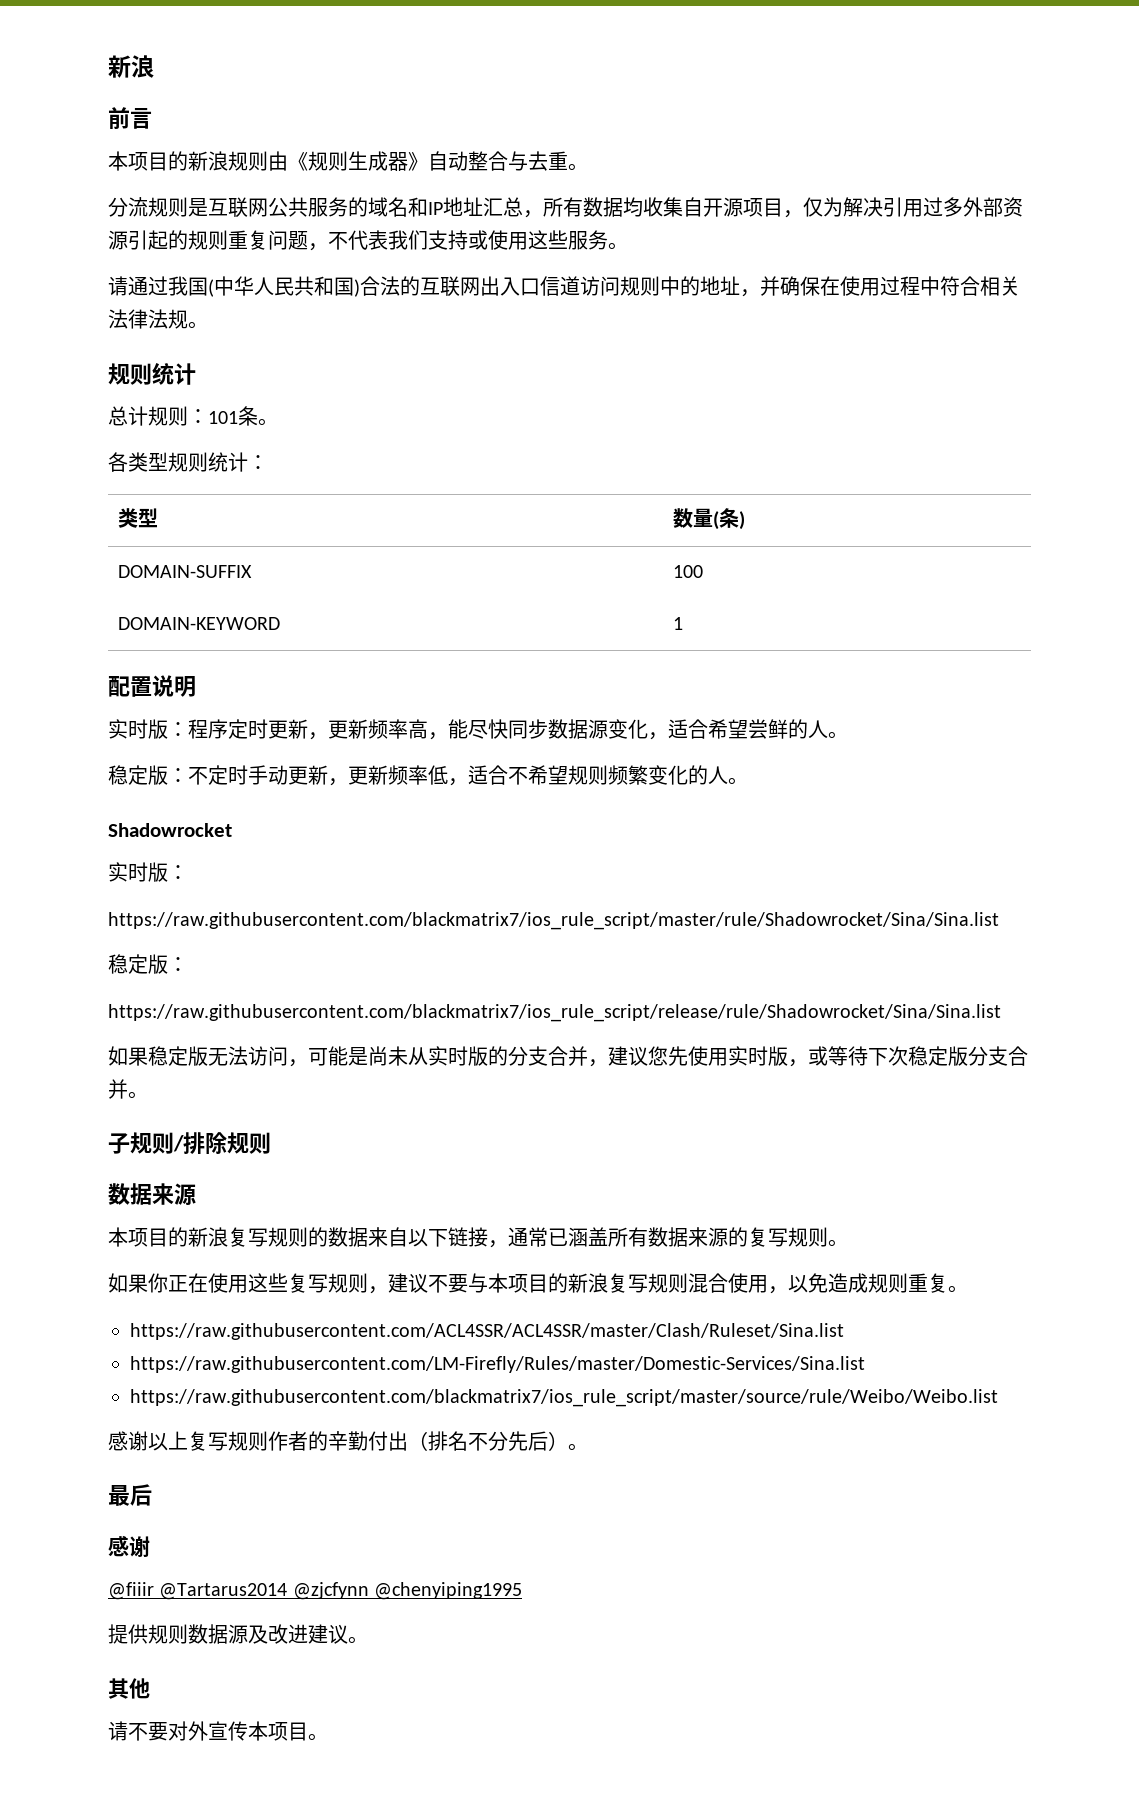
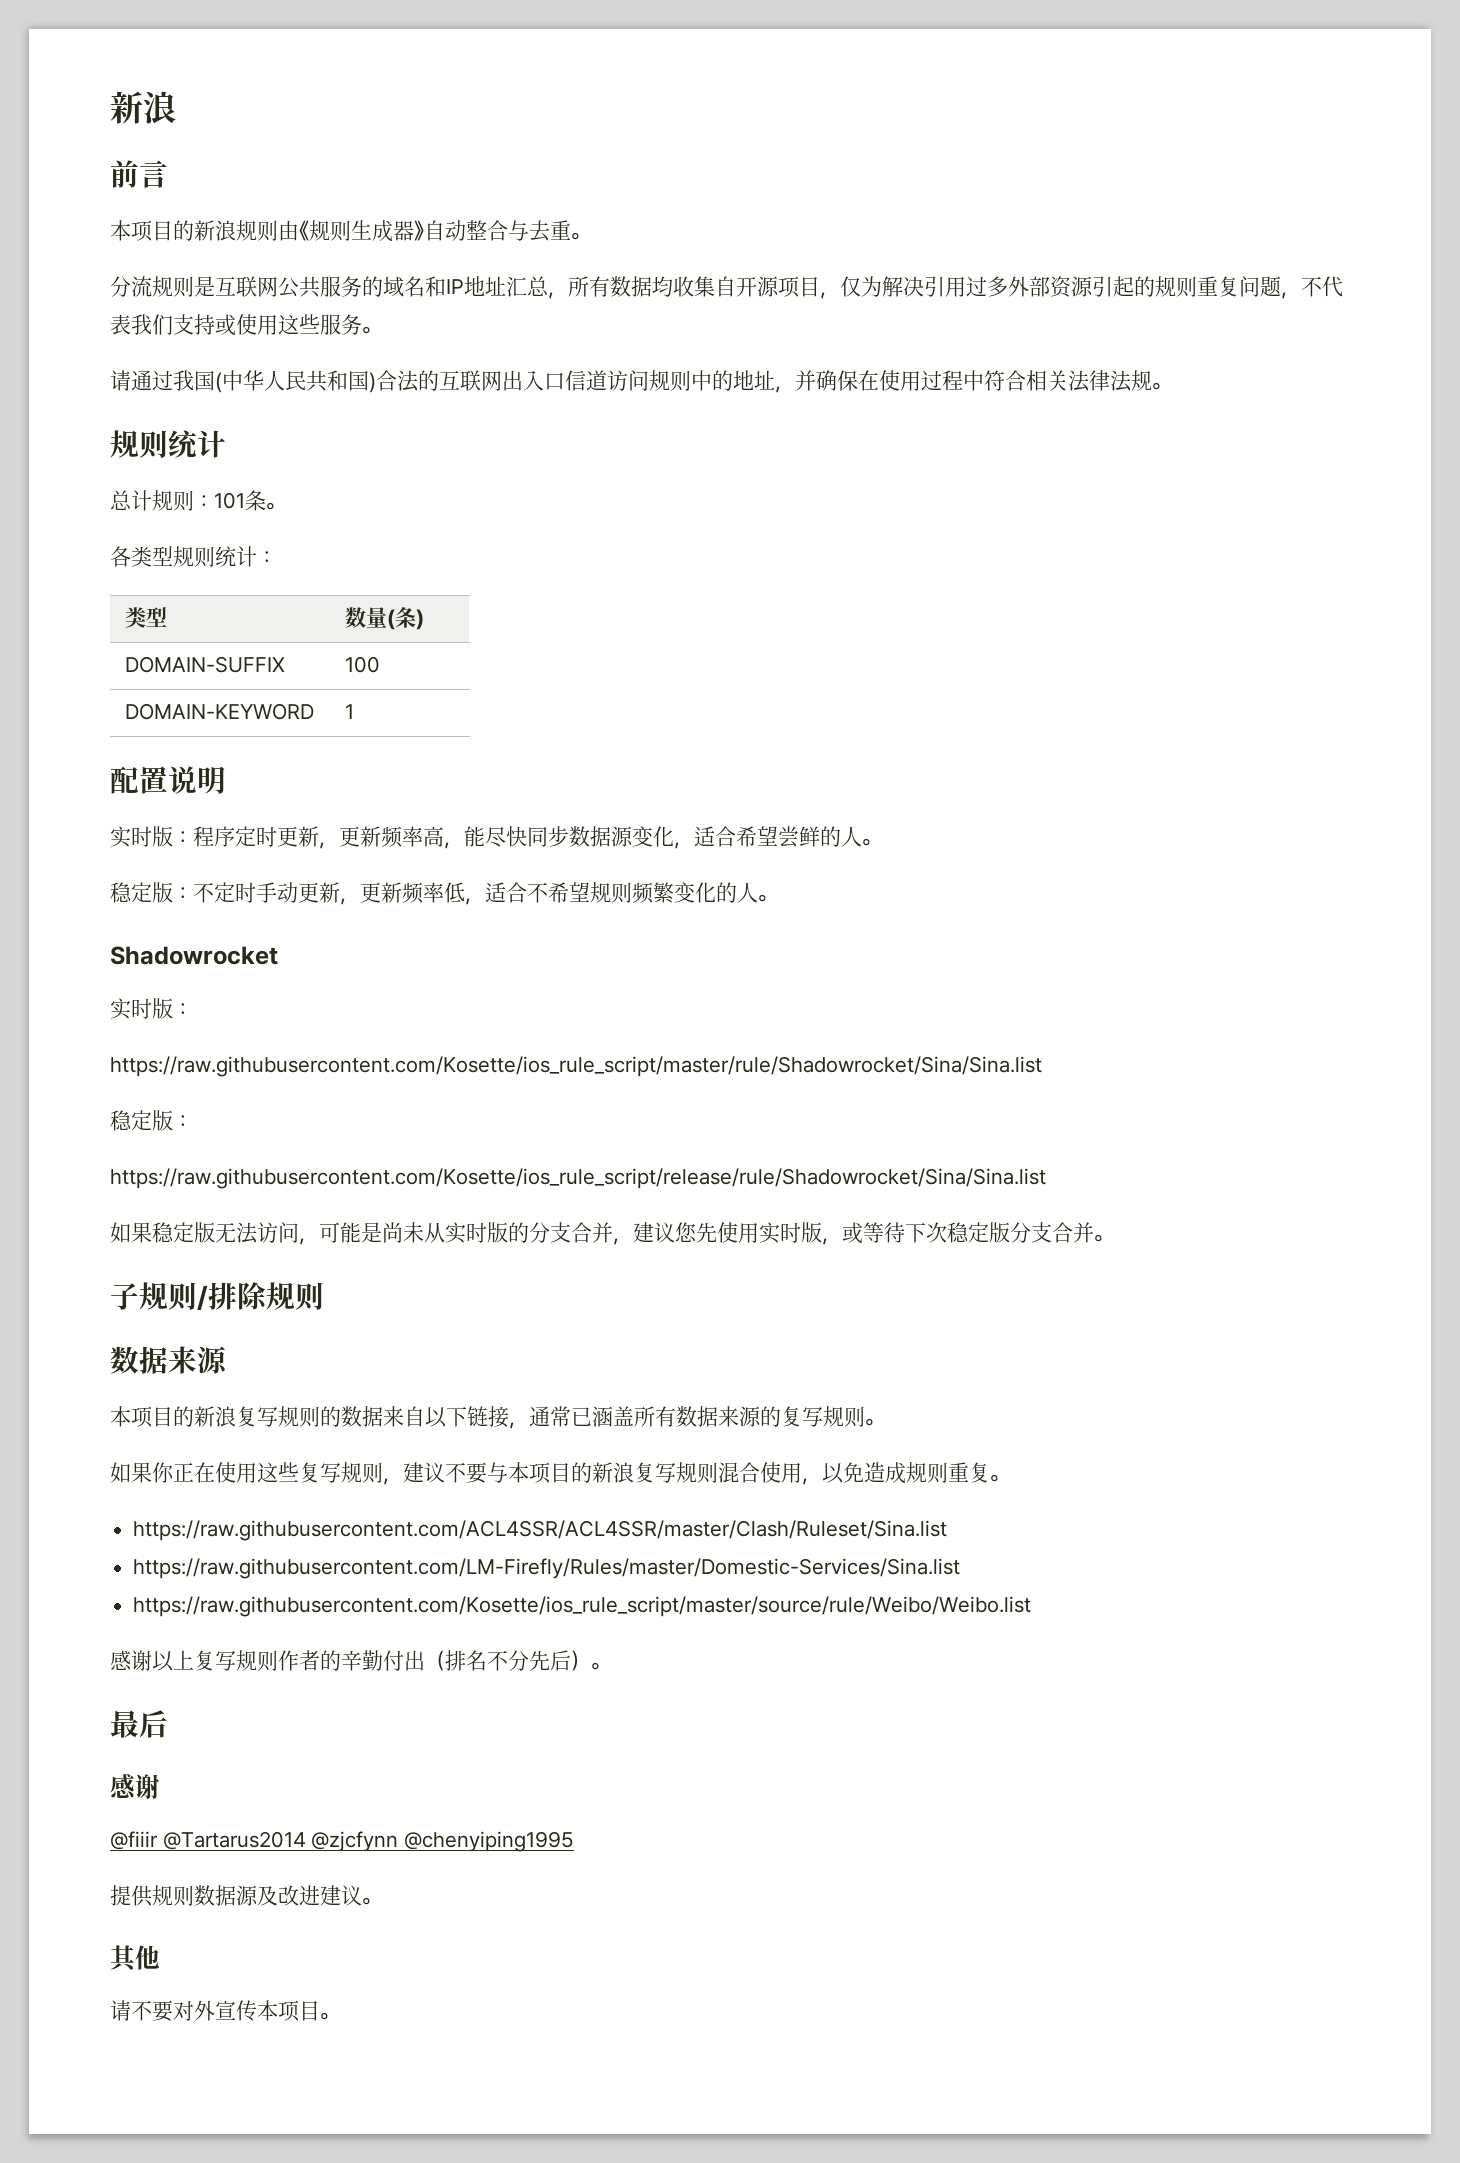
[108,912,999,930] https://raw.githubusercontent.com/blackmatrix7/ios_rule_script/master/rule/Shadowrocket/Sina/Sina.list -> [110,1056,1042,1077] https://raw.githubusercontent.com/Kosette/ios_rule_script/master/rule/Shadowrocket/Sina/Sina.list
[108,1004,1001,1022] https://raw.githubusercontent.com/blackmatrix7/ios_rule_script/release/rule/Shadowrocket/Sina/Sina.list -> [110,1168,1046,1189] https://raw.githubusercontent.com/Kosette/ios_rule_script/release/rule/Shadowrocket/Sina/Sina.list
[130,1389,998,1407] https://raw.githubusercontent.com/blackmatrix7/ios_rule_script/master/source/rule/Weibo/Weibo.list -> [133,1596,1032,1617] https://raw.githubusercontent.com/Kosette/ios_rule_script/master/source/rule/Weibo/Weibo.list

